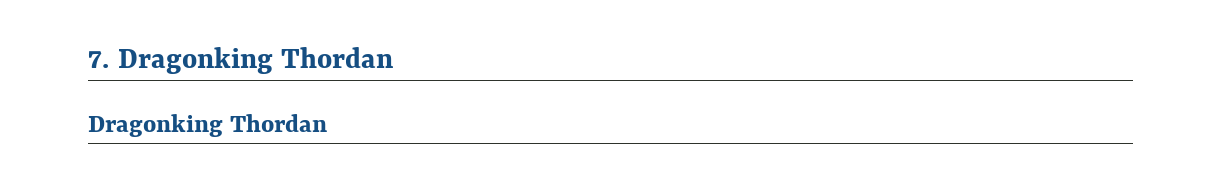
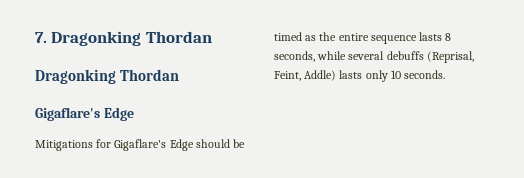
(328, 123) none -> [35,107,134,121] [35,139,246,151] [274,32,452,44] [274,51,474,63] [274,70,446,82] // Gigaflare's Edge // Mitigations for Gigaflare's Edge should be timed as the entire sequence lasts 8 seconds, while several debuffs (Reprisal, Feint, Addle) lasts only 10 seconds.

